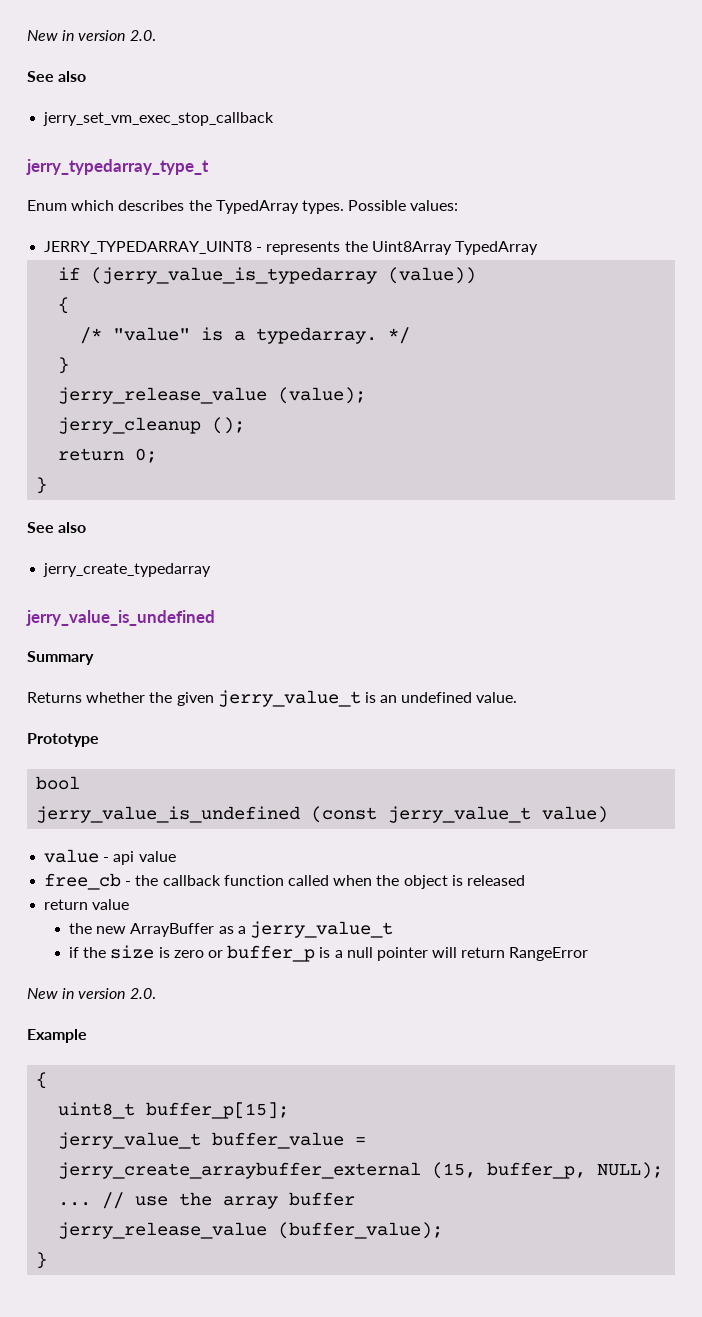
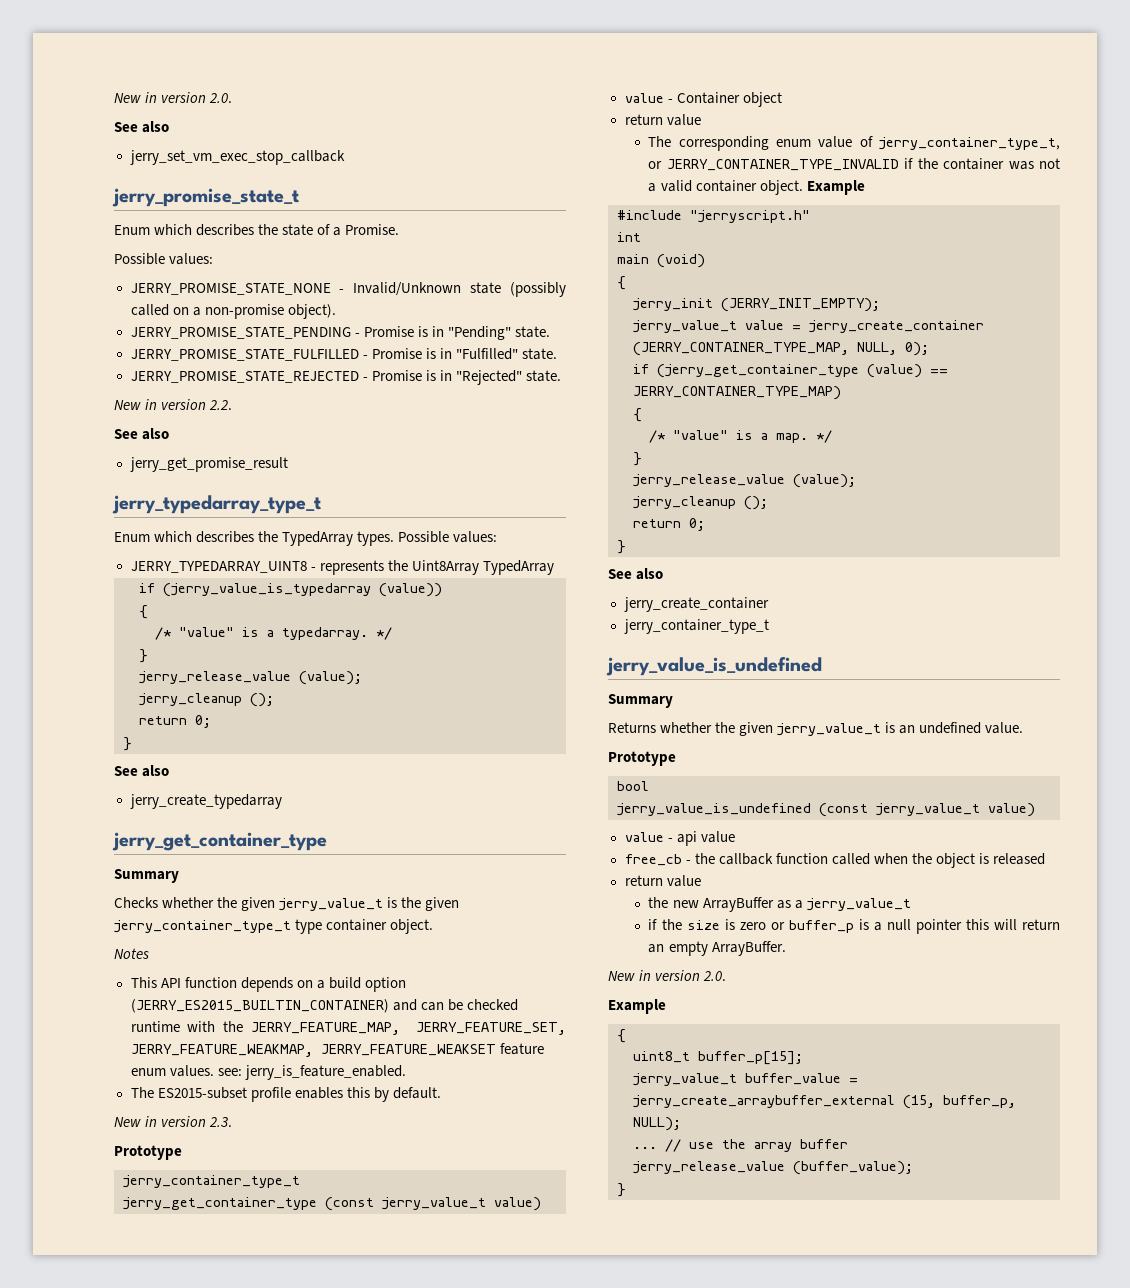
(275, 119) none -> [112,188,299,207] [114,224,400,236] [114,253,214,265] [130,282,566,297] [130,304,336,319] [130,326,550,340] [130,348,557,361] [130,370,561,385] [114,399,233,410] [114,428,170,440] [129,457,288,472] // jerry_promise_state_t // Enum which describes the state of a Promise. // Possible values: // JERRY_PROMISE_STATE_NONE - Invalid/Unknown state (possibly called on a non-promise object). // JERRY_PROMISE_STATE_PENDING - Promise is in "Pending" state. // JERRY_PROMISE_STATE_FULFILLED - Promise is in "Fulfilled" state. // JERRY_PROMISE_STATE_REJECTED - Promise is in "Rejected" state. // New in version 2.2. // See also // jerry_get_promise_result
(212, 570) none -> [112,832,327,851] [114,869,179,883] [114,897,460,911] [114,919,434,934] [114,948,149,959] [130,977,406,992] [130,999,518,1013] [130,1021,566,1035] [130,1043,544,1057] [130,1065,406,1080] [130,1087,441,1102] [114,1116,233,1127] [114,1145,182,1160] [123,1175,300,1188] [123,1197,541,1211] [624,92,782,107] [624,114,701,126] [648,136,1060,151] [648,158,1060,171] [648,180,865,195] [617,210,810,223] [617,232,641,242] [617,254,705,268] [617,276,626,290] [633,298,880,312] [633,320,984,333] [633,342,929,356] [633,364,948,378] [633,386,841,400] [633,408,642,422] [649,430,832,443] [633,452,642,466] [633,474,856,488] [633,496,768,510] [633,518,705,531] [617,540,626,554] [608,568,664,580] [623,597,769,612] [623,619,769,634] // jerry_get_container_type // Summary // Checks whether the given jerry_value_t is the given jerry_container_type_t type container object. // Notes // This API function depends on a build option (JERRY_ES2015_BUILTIN_CONTAINER) and can be checked runtime with the JERRY_FEATURE_MAP, JERRY_FEATURE_SET, JERRY_FEATURE_WEAKMAP, JERRY_FEATURE_WEAKSET feature enum values. see: jerry_is_feature_enabled. // The ES2015-subset profile enables this by default. // New in version 2.3. // Prototype // jerry_container_type_t // jerry_get_container_type (const jerry_value_t value) // value - Container object // return value // The corresponding enum value of jerry_container_type_t, or JERRY_CONTAINER_TYPE_INVALID if the container was not a valid container object. Example // #include "jerryscript.h" // int // main (void) // { // jerry_init (JERRY_INIT_EMPTY); // jerry_value_t value = jerry_create_container (JERRY_CONTAINER_TYPE_MAP, NULL, 0); // if (jerry_get_container_type (value) == JERRY_CONTAINER_TYPE_MAP) // { // /* "value" is a map. */ // } // jerry_release_value (value); // jerry_cleanup (); // return 0; // } // See also // jerry_create_container // jerry_container_type_t
(428, 954) none -> [965,919,989,930] this
[509,947,589,961] RangeError -> [648,941,786,956] an empty ArrayBuffer.

